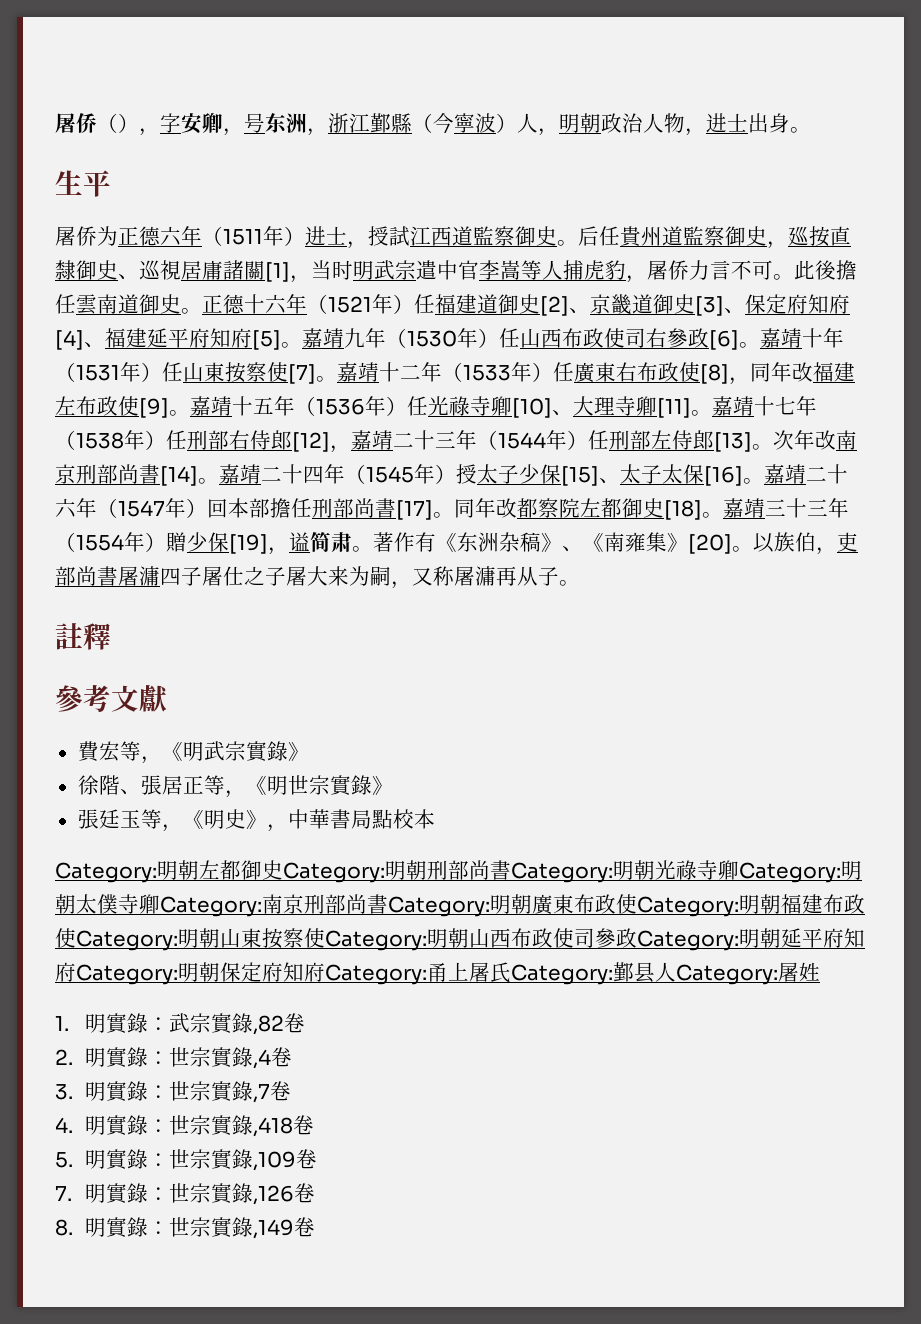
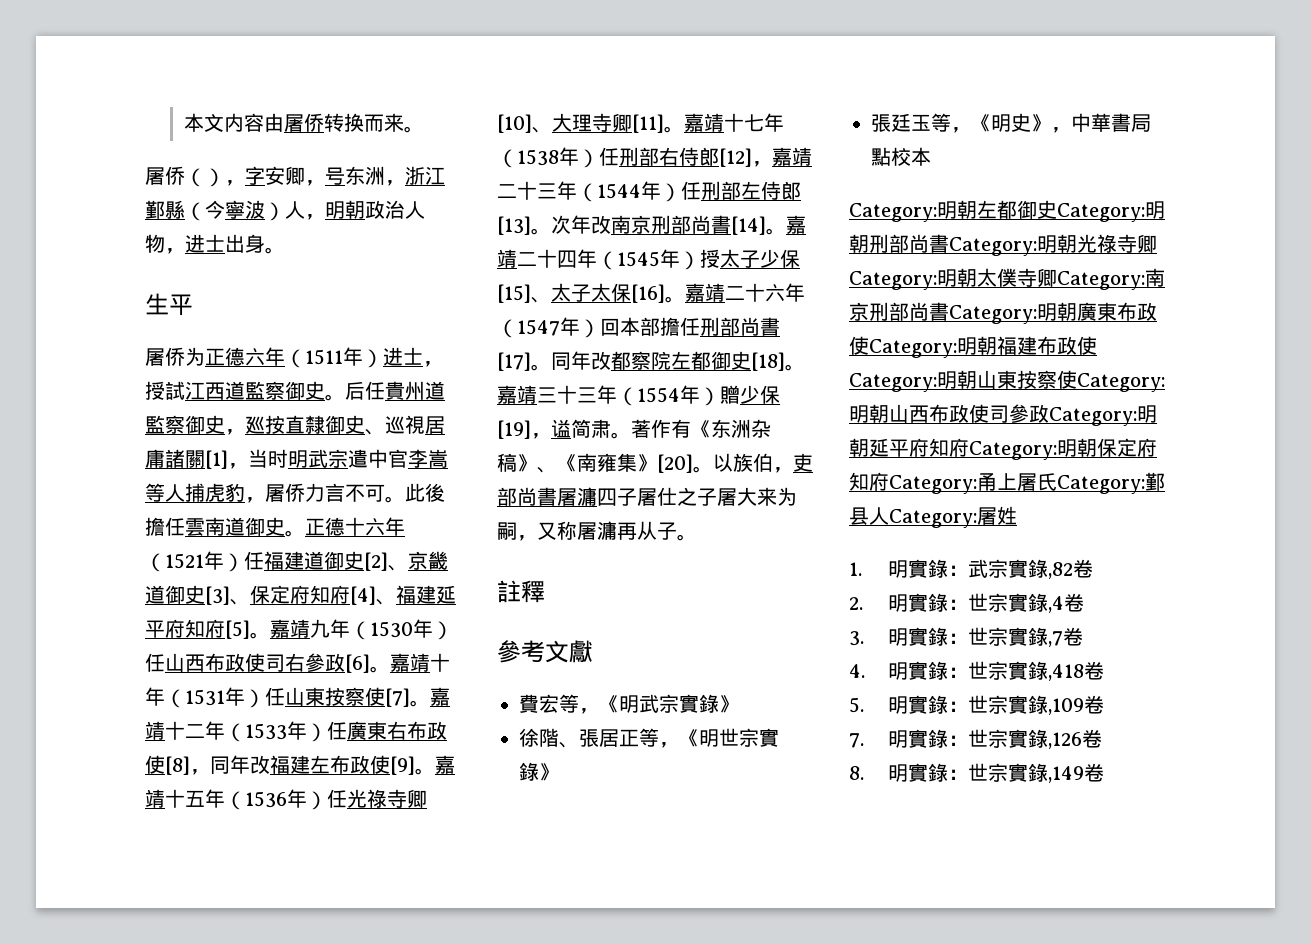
(55, 123) none -> [183,113,424,133] 本文内容由屠侨转换而来。 //

